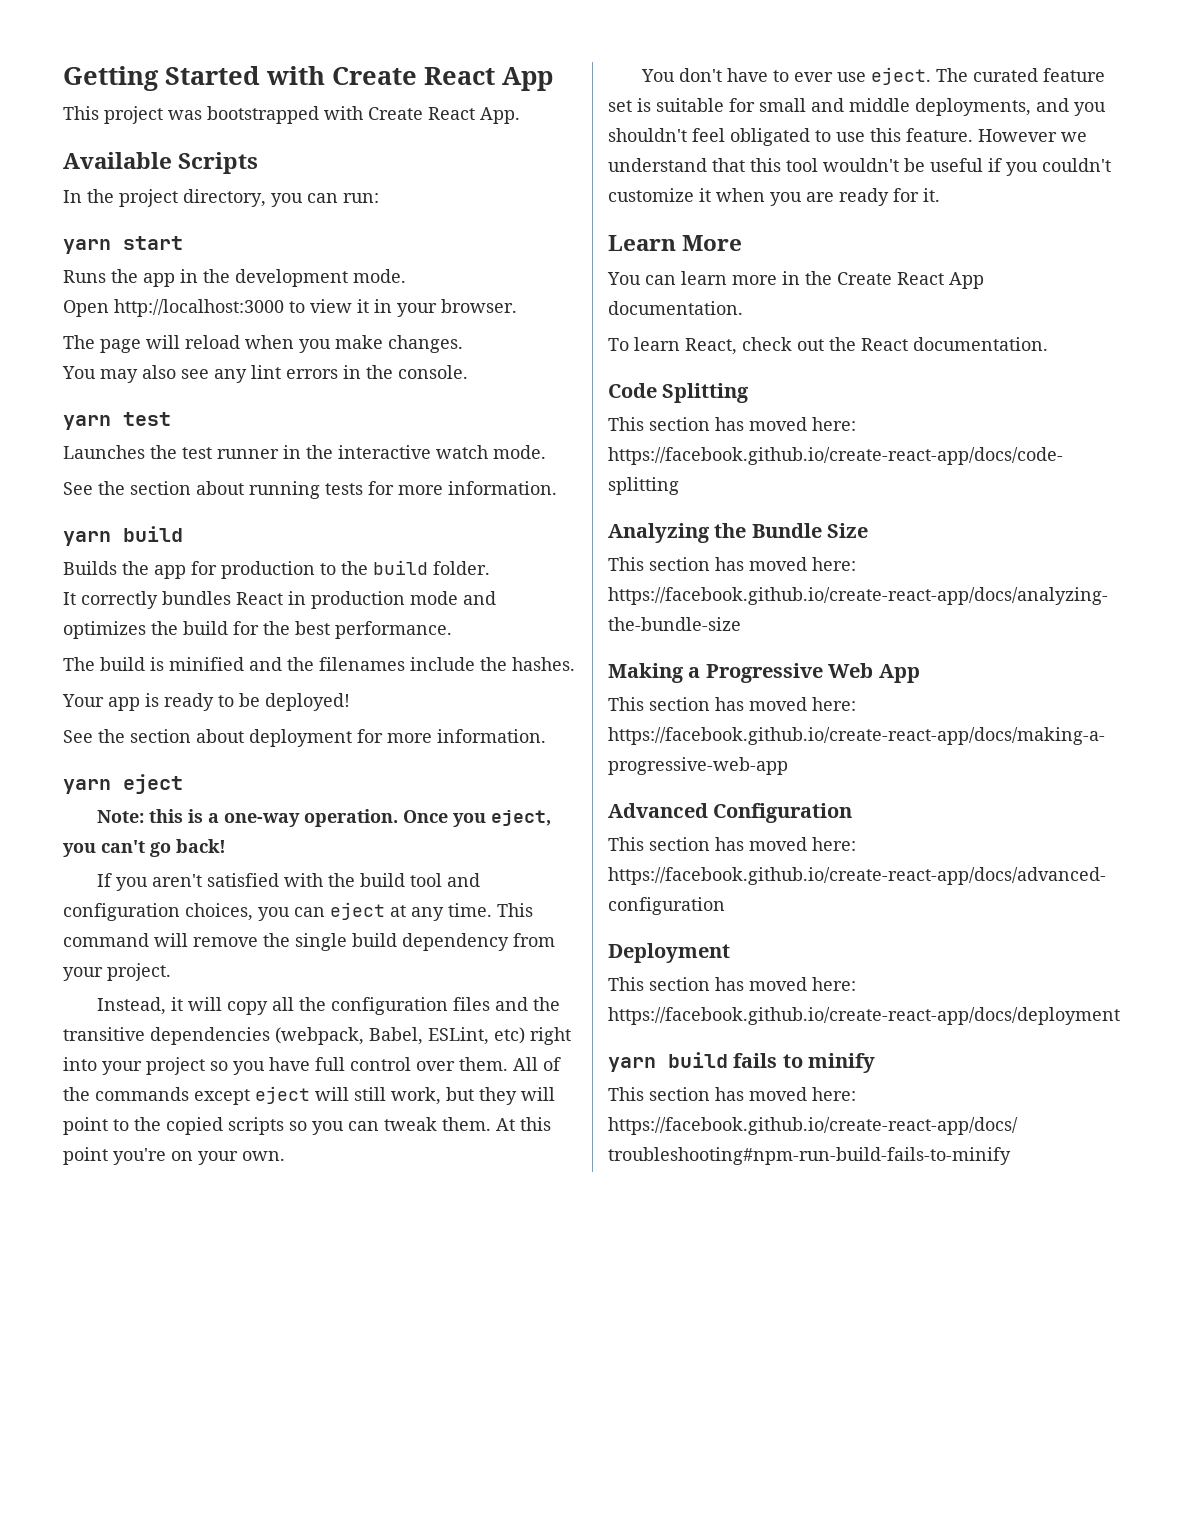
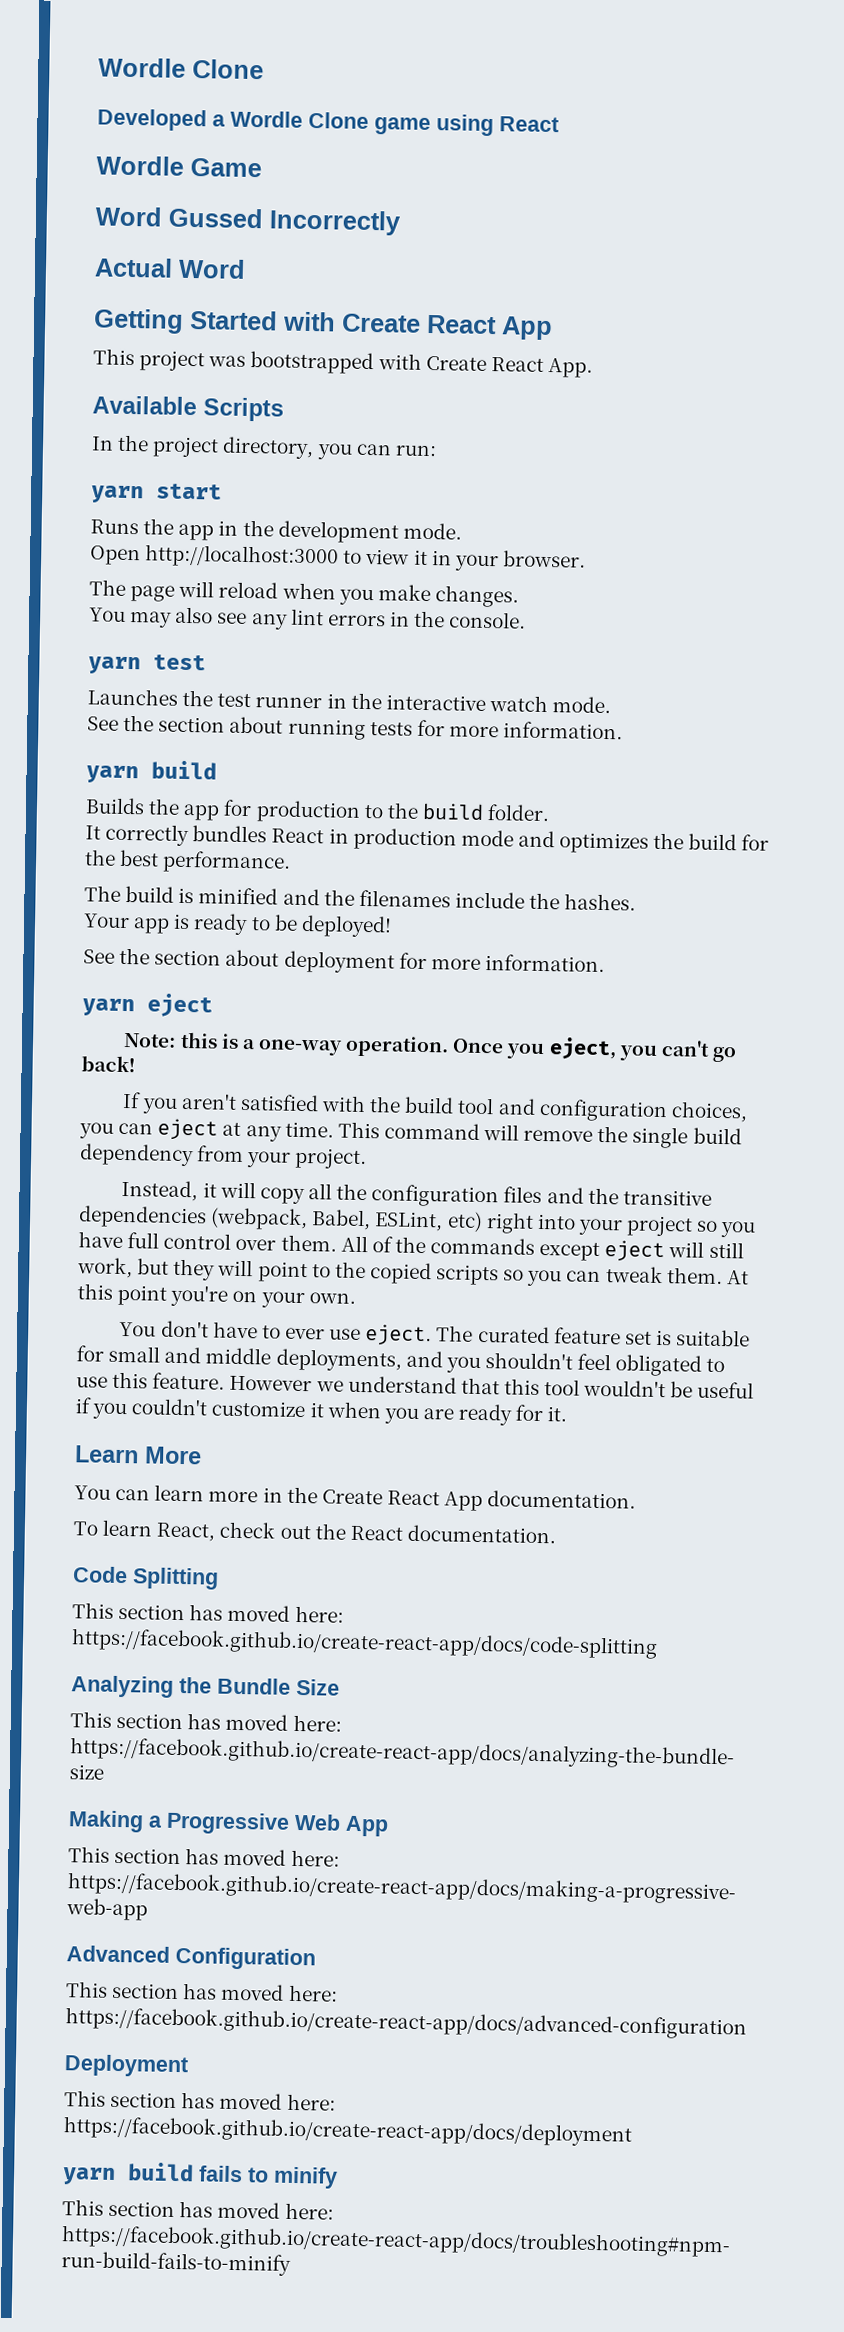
(63, 78) none -> [98,57,264,80] [97,108,559,137] [96,155,262,178] [95,206,401,236] [94,257,246,279] Wordle Clone // Developed a Wordle Clone game using React // Wordle Game // Word Gussed Incorrectly // Actual Word //

